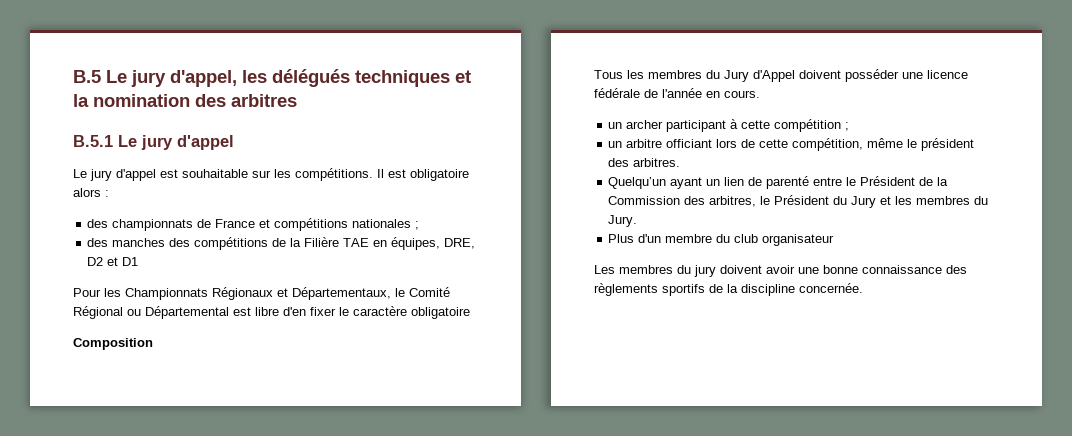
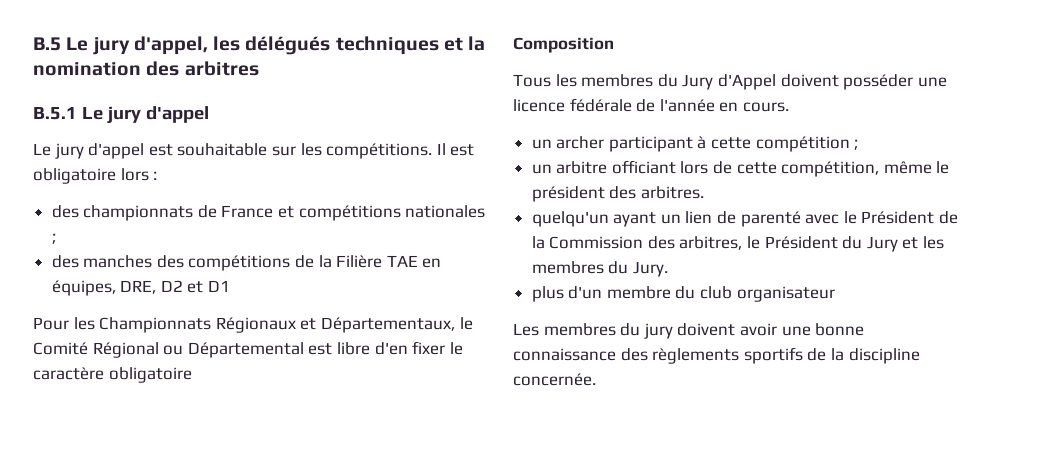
[73,188,101,197] alors -> [120,168,149,181] lors
[608,177,667,189] Quelqu’un -> [531,211,609,227] quelqu'un
[813,177,843,186] entre -> [805,214,840,224] avec
[608,234,635,243] Plus -> [531,286,564,302] plus

